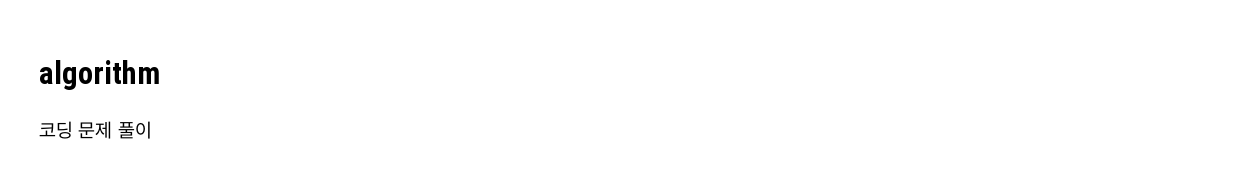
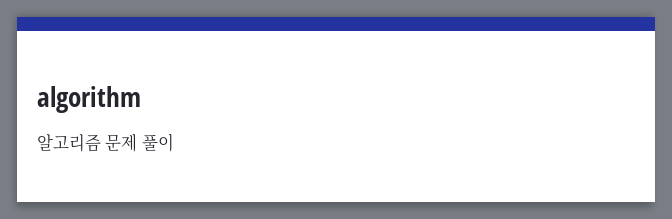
[39,121,73,139] 코딩 -> [37,134,101,152] 알고리즘

